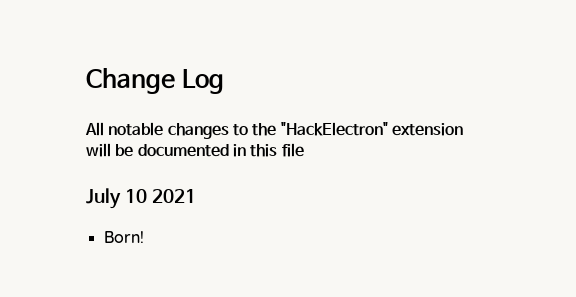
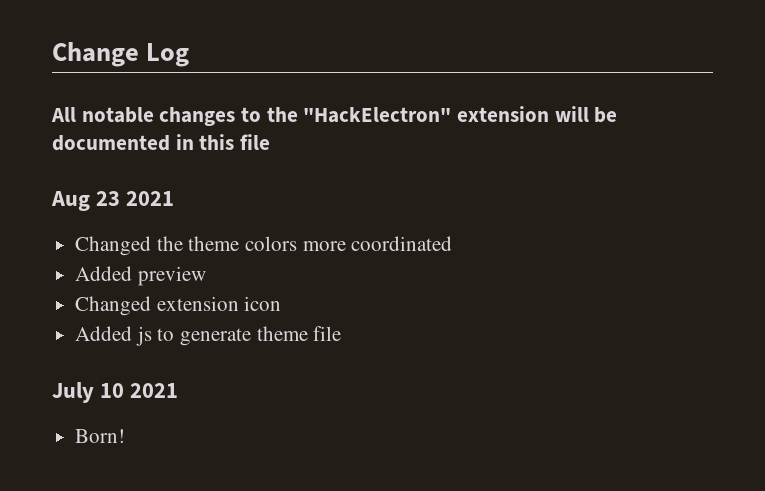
(304, 150) none -> [51,191,175,211] [75,236,453,256] [75,266,206,286] [75,296,282,316] [75,326,342,346] // Aug 23 2021 // Changed the theme colors more coordinated // Added preview // Changed extension icon // Added js to generate theme file

